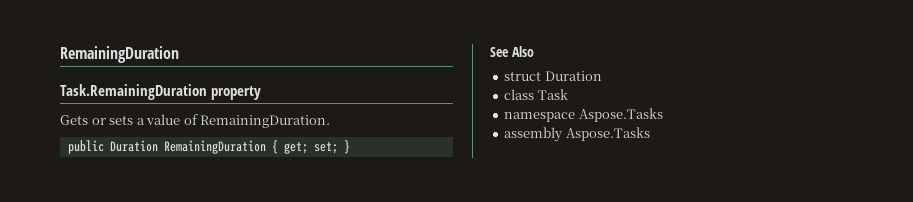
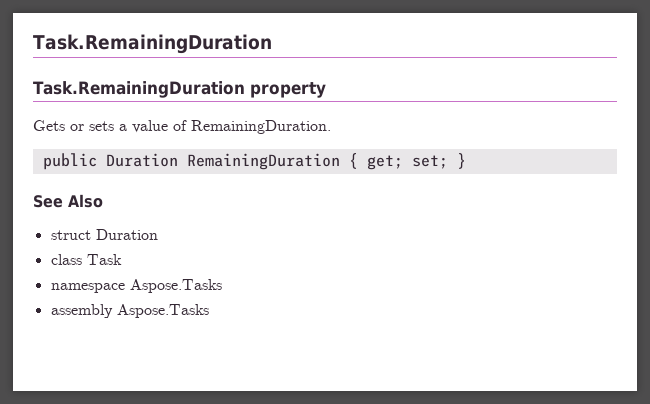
[60,46,179,63] RemainingDuration -> [33,34,272,54] Task.RemainingDuration

